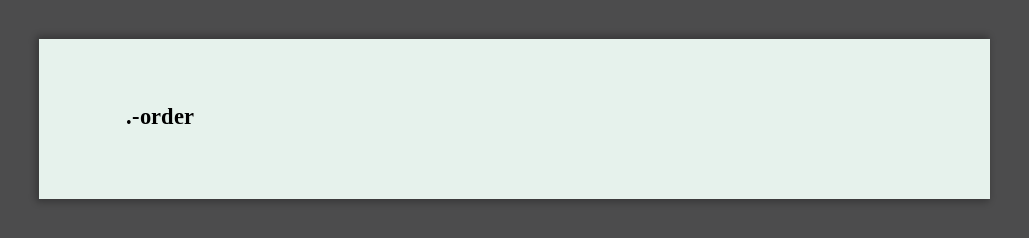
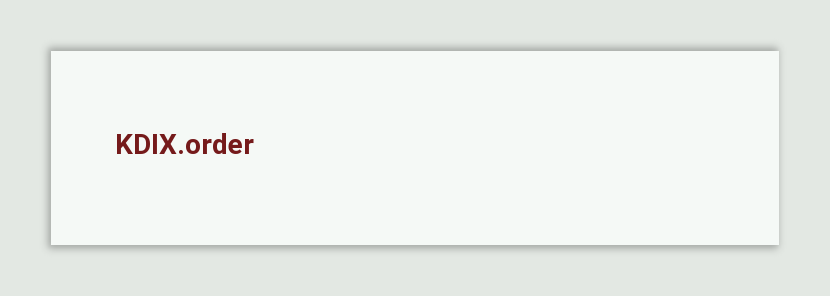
[126,108,194,124] .-order -> [115,133,254,154] KDIX.order

